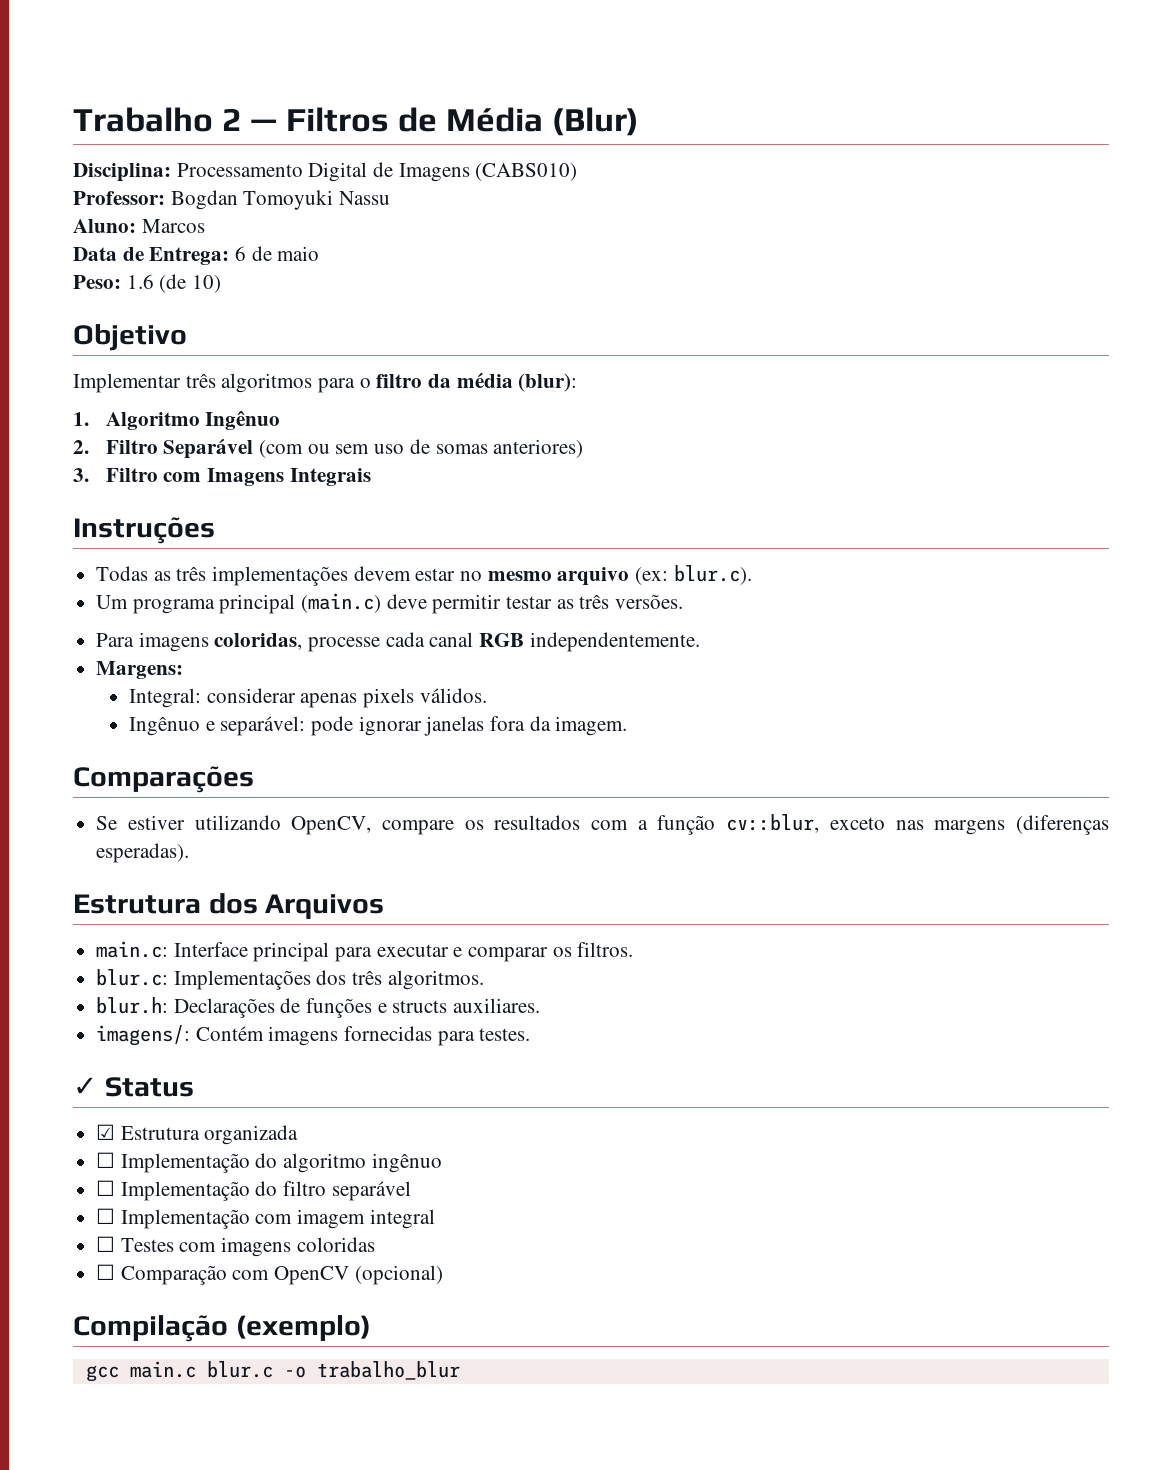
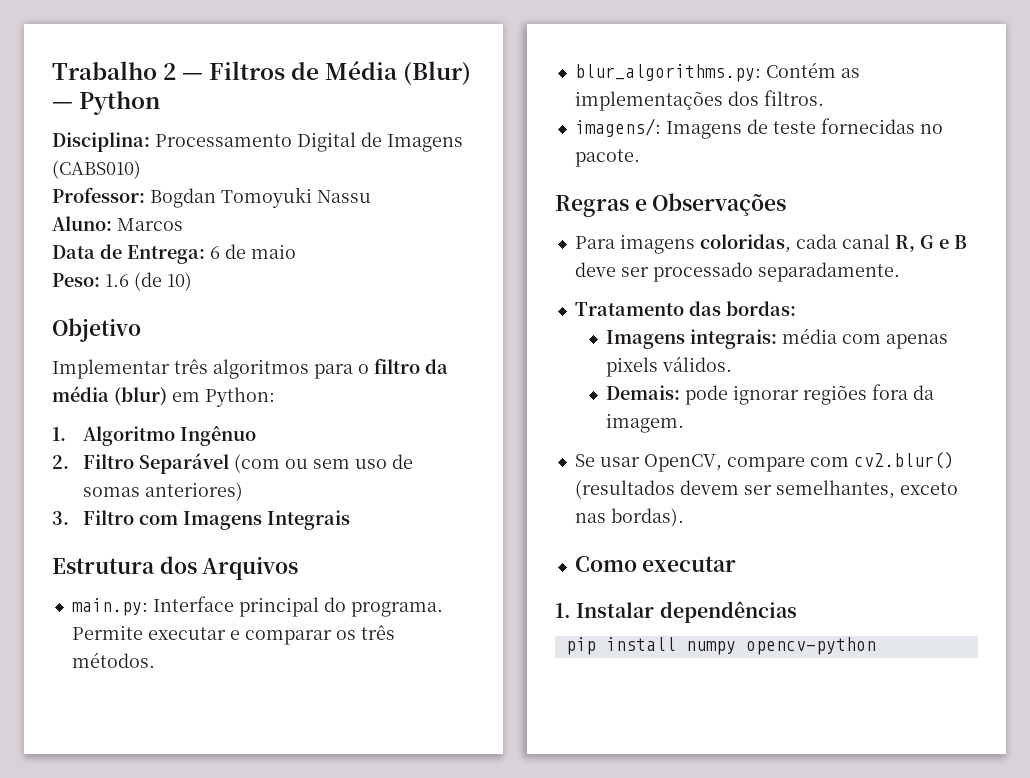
(640, 121) none -> [52,91,161,115] — Python
[518,373,578,392] (blur): -> [114,387,275,407] (blur) em Python:
[73,517,215,544] [96,565,752,586] [96,593,684,614] Instruções // Todas as três implementações devem estar no mesmo arquivo (ex: blur.c). // Um programa principal (main.c) deve permitir testar as três versões. -> [52,556,299,580] [71,596,443,617] [71,625,395,645] [71,652,155,668] [574,62,860,82] [574,90,824,111] [574,118,943,139] [574,149,640,167] [555,193,787,217] Estrutura dos Arquivos // main.py: Interface principal do programa. Permite executar e comparar os três métodos. // blur_algorithms.py: Contém as implementações dos filtros. // imagens/: Imagens de teste fornecidas no pacote. // Regras e Observações
[308,637,381,652] processe -> (791, 243) none
[479,632,700,652] [96,661,184,679] [128,688,296,708] RGB independentemente. // Margens: // Integral: considerar -> [894,235,967,252] [574,262,900,282] [574,301,796,316] [606,328,882,349] R, G e B deve ser processado separadamente. // Tratamento das bordas: // Imagens integrais: média com
[128,716,306,736] Ingênuo e separável: -> [606,385,681,400] Demais:
[424,716,485,736] janelas -> [803,385,868,405] regiões
[73,766,254,793] // Comparações -> (685, 423) none
[127,814,1109,835] [96,843,190,863] [73,893,385,919] [96,941,634,962] [96,969,484,990] [96,997,541,1018] [96,1025,531,1046] [73,1077,194,1097] [96,1124,299,1145] [96,1152,442,1173] [96,1180,411,1201] [96,1208,435,1229] [96,1236,375,1257] [96,1264,443,1285] [73,1315,371,1342] [85,1361,460,1382] estiver utilizando OpenCV, compare os resultados com a função cv::blur, exceto nas margens (diferenças esperadas). // Estrutura dos Arquivos // main.c: Interface principal para executar e comparar os filtros. // blur.c: Implementações dos três algoritmos. // blur.h: Declarações de funções e structs auxiliares. // imagens/: Contém imagens fornecidas para testes. // ✓ Status // ☑ Estrutura organizada // ☐ Implementação do algoritmo ingênuo // ☐ Implementação do filtro separável // ☐ Implementação com imagem integral // ☐ Testes com imagens coloridas // ☐ Comparação com OpenCV (opcional) // Compilação (exemplo) // gcc main.c blur.c -o trabalho_blur -> [599,452,954,472] [574,480,958,499] [574,508,684,527] [574,556,737,572] [555,601,797,623] [565,637,876,655] usar OpenCV, compare com cv2.blur() (resultados devem ser semelhantes, exceto nas bordas). // Como executar // 1. Instalar dependências // pip install numpy opencv-python

